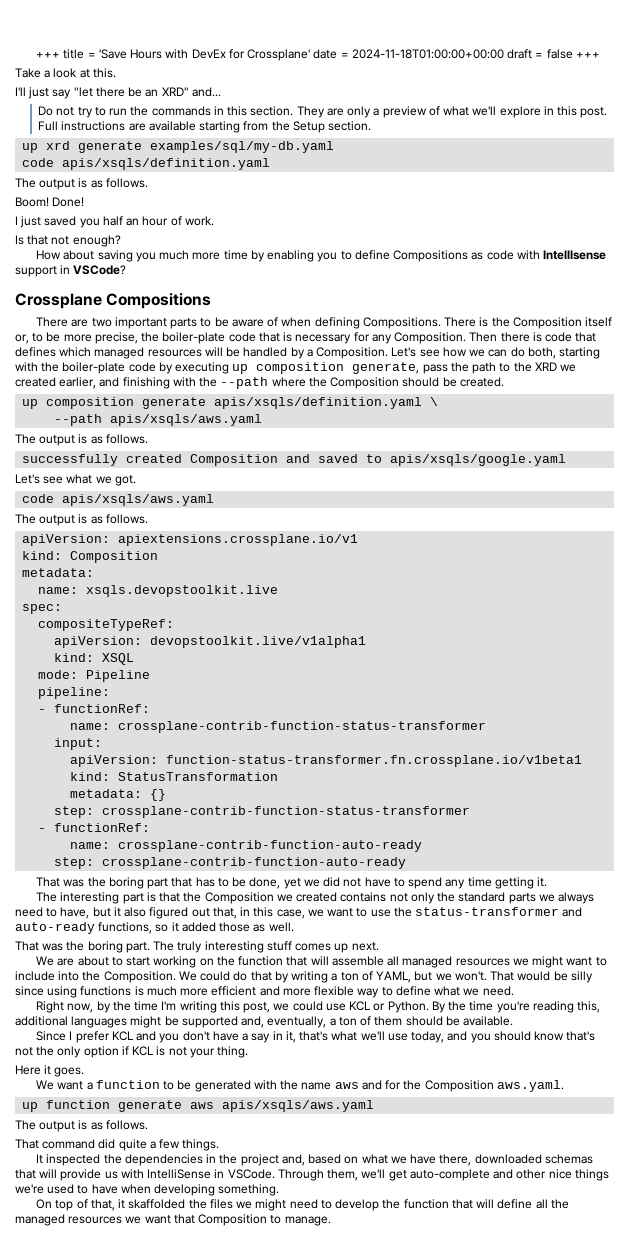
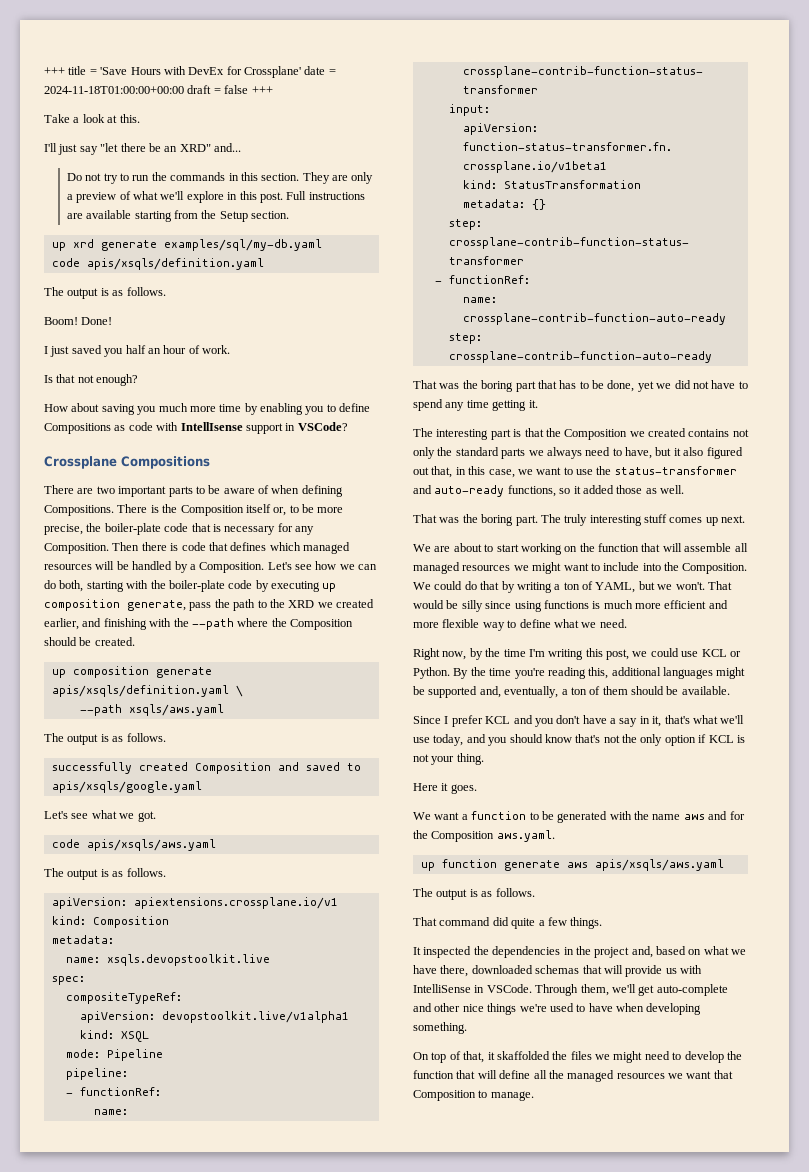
[110,414,263,426] apis/xsqls/aws.yaml -> [128,704,224,716] xsqls/aws.yaml

